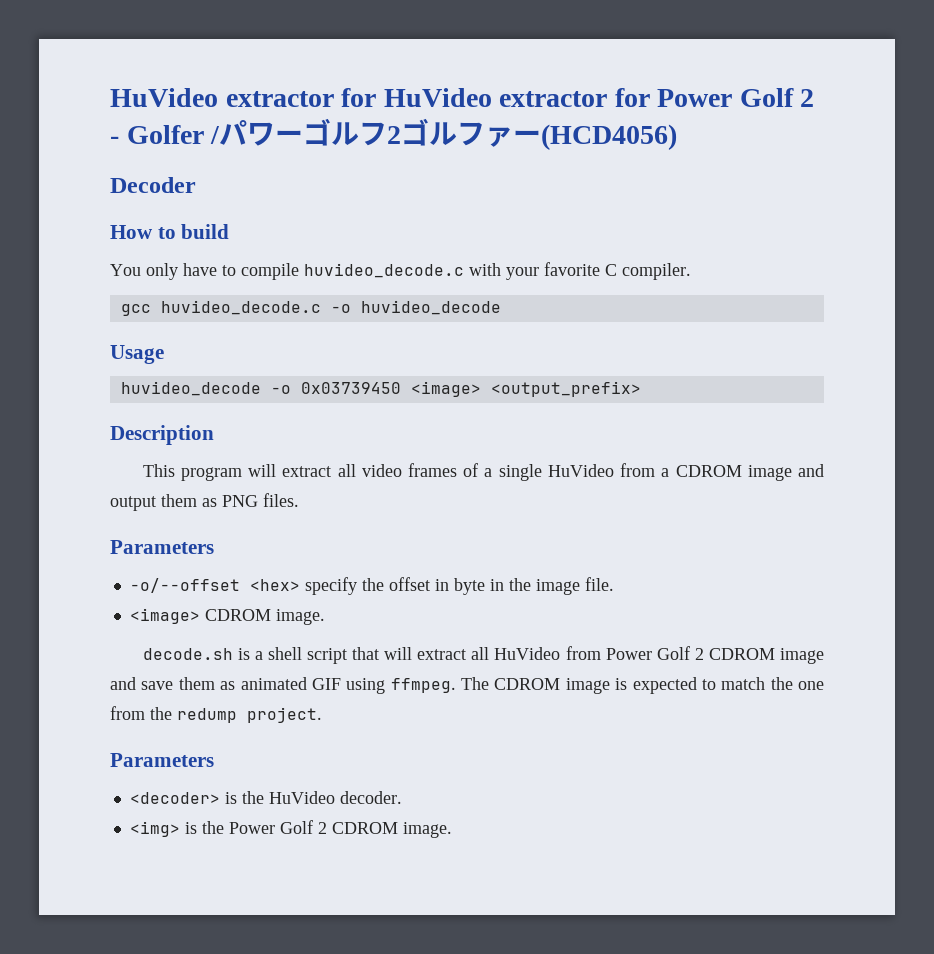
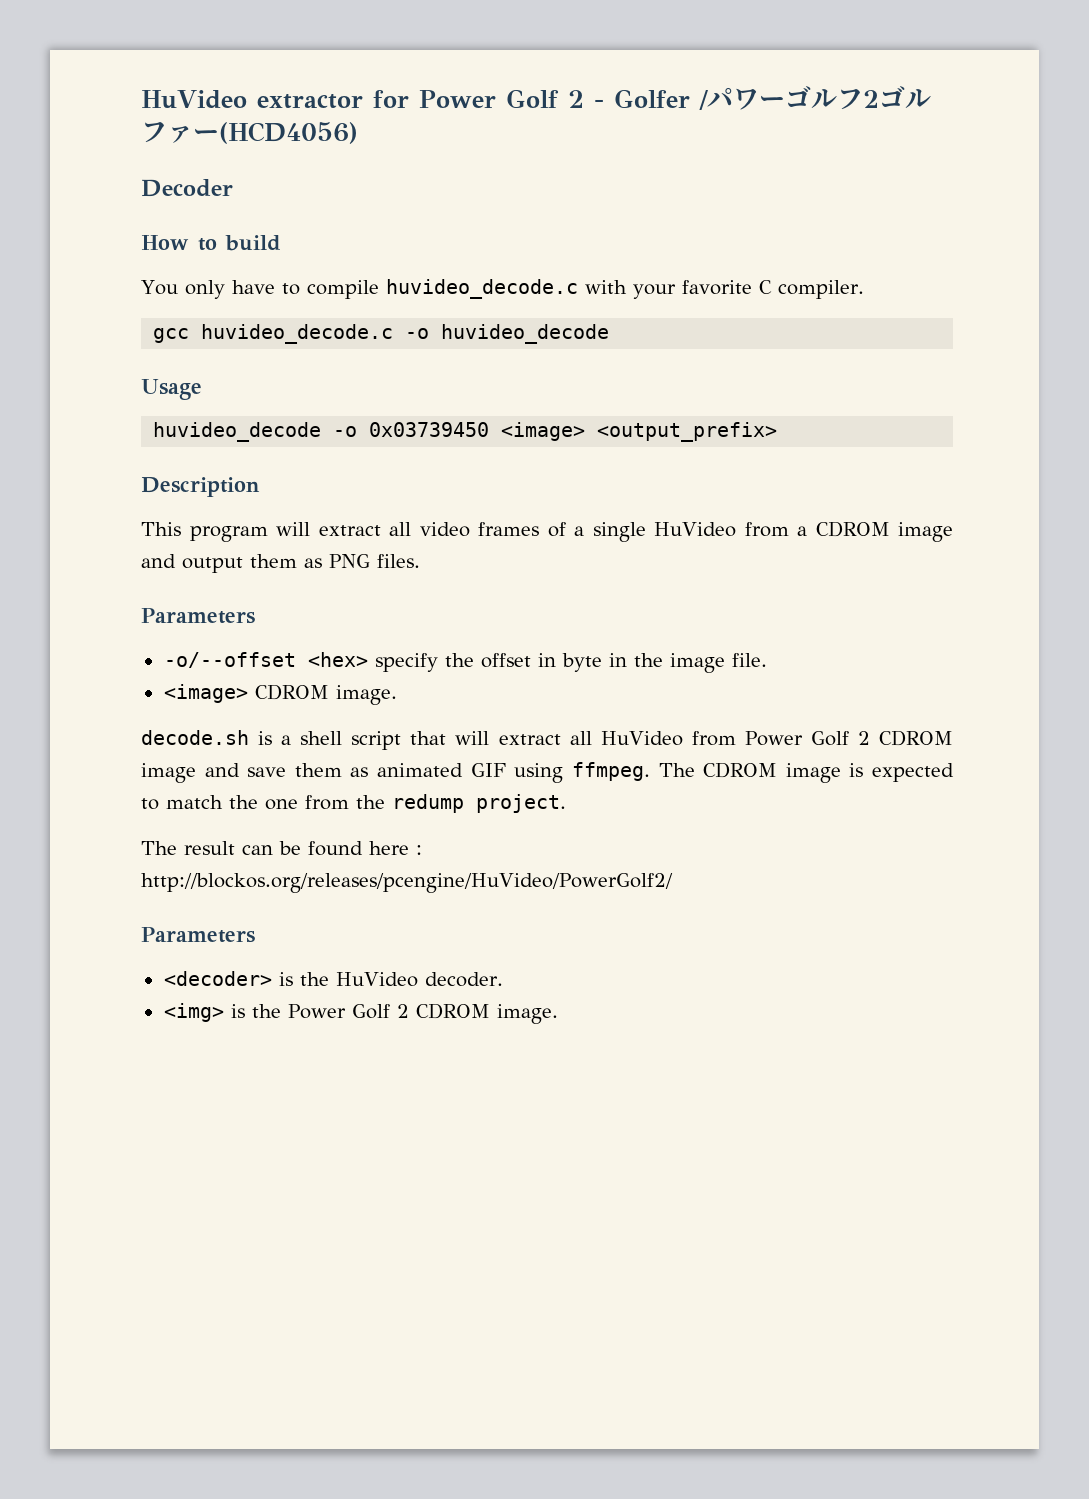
[110,88,650,107] HuVideo extractor for HuVideo extractor for -> [141,90,409,109] HuVideo extractor for
(322, 715) none -> [141,841,422,856] [141,873,673,893] // The result can be found here : http://blockos.org/releases/pcengine/HuVideo/PowerGolf2/

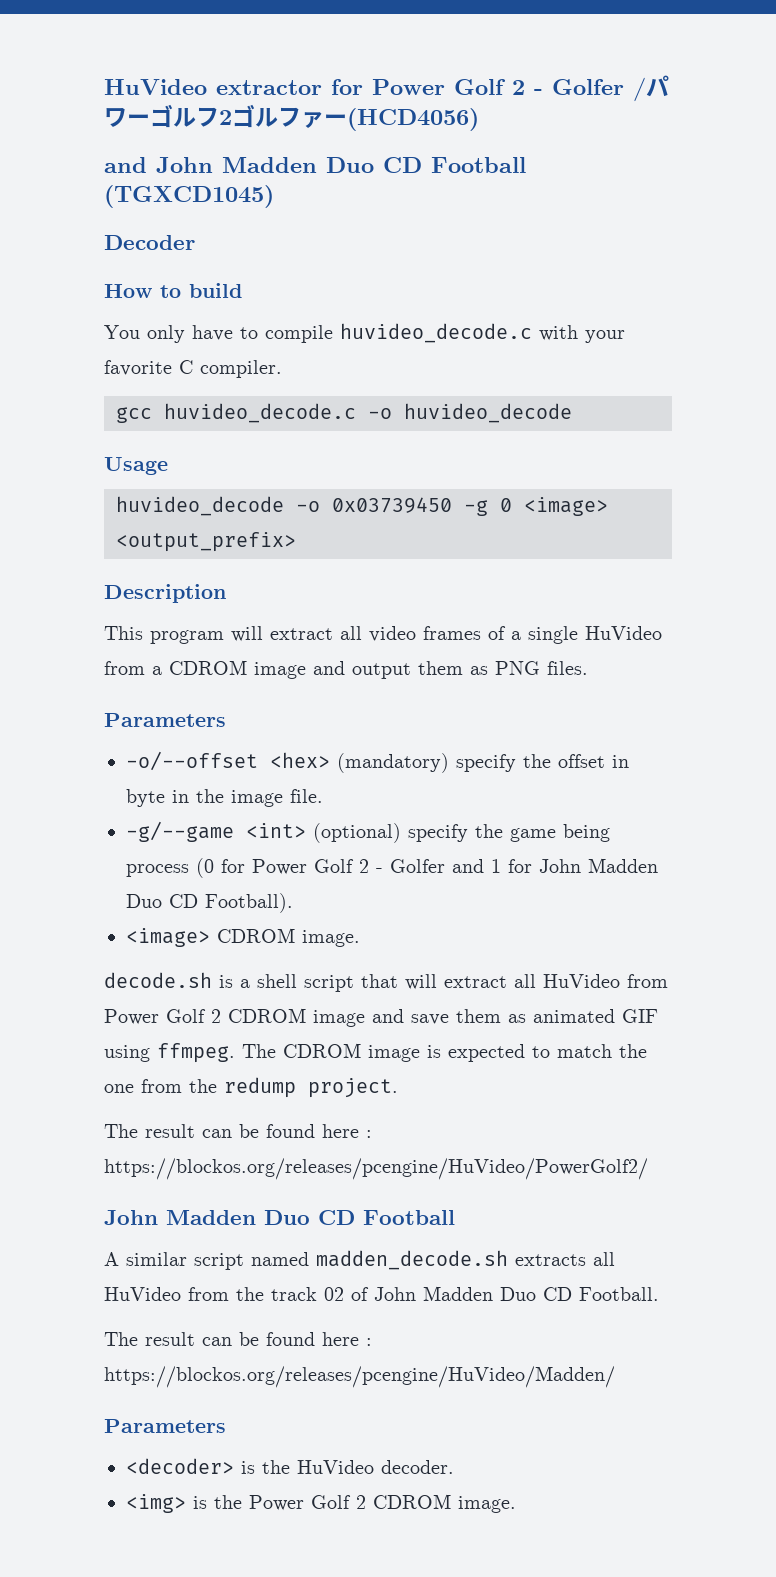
(358, 133) none -> [104,157,526,173] [104,185,274,208] // and John Madden Duo CD Football (TGXCD1045)
(490, 429) none -> [464,498,512,516] -g 0
(368, 659) none -> [337,753,449,773] (mandatory)
(767, 660) none -> [126,821,610,843] [126,858,658,878] [126,893,293,913] // -g/--game <int> (optional) specify the game being process (0 for Power Golf 2 - Golfer and 1 for John Madden Duo CD Football).
[141,873,673,893] http://blockos.org/releases/pcengine/HuVideo/PowerGolf2/ -> [104,1158,648,1180] [104,1210,455,1225] [104,1250,615,1270] [104,1286,659,1301] [104,1332,372,1346] [104,1366,615,1388] https://blockos.org/releases/pcengine/HuVideo/PowerGolf2/ // John Madden Duo CD Football // A similar script named madden_decode.sh extracts all HuVideo from the track 02 of John Madden Duo CD Football. // The result can be found here : https://blockos.org/releases/pcengine/HuVideo/Madden/

